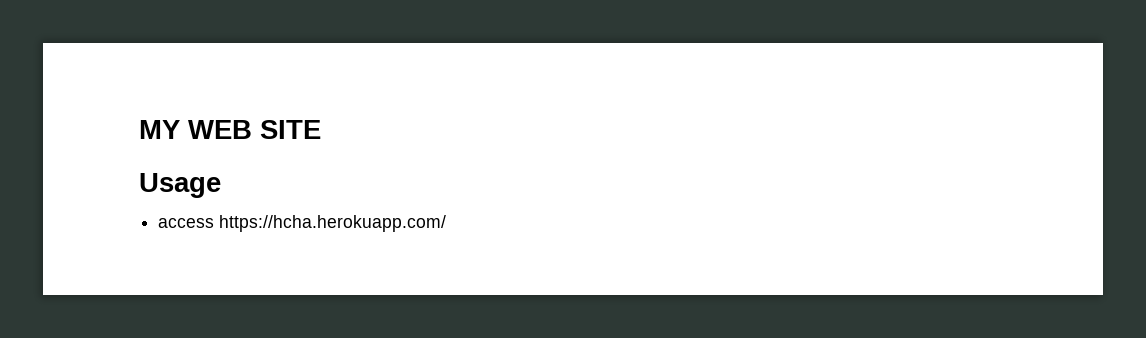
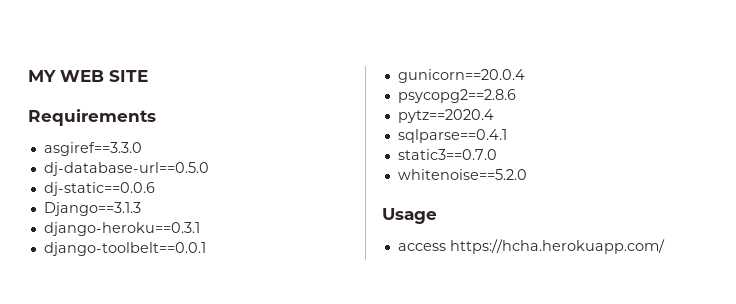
(321, 129) none -> [28,109,156,126] [43,142,142,156] [43,162,209,176] [43,182,155,196] [43,202,141,216] [43,222,200,236] [43,242,206,256] [397,69,525,83] [397,89,516,103] [397,109,494,123] [397,129,507,143] [397,149,497,160] [397,169,527,180] // Requirements // asgiref==3.3.0 // dj-database-url==0.5.0 // dj-static==0.0.6 // Django==3.1.3 // django-heroku==0.3.1 // django-toolbelt==0.0.1 // gunicorn==20.0.4 // psycopg2==2.8.6 // pytz==2020.4 // sqlparse==0.4.1 // static3==0.7.0 // whitenoise==5.2.0

